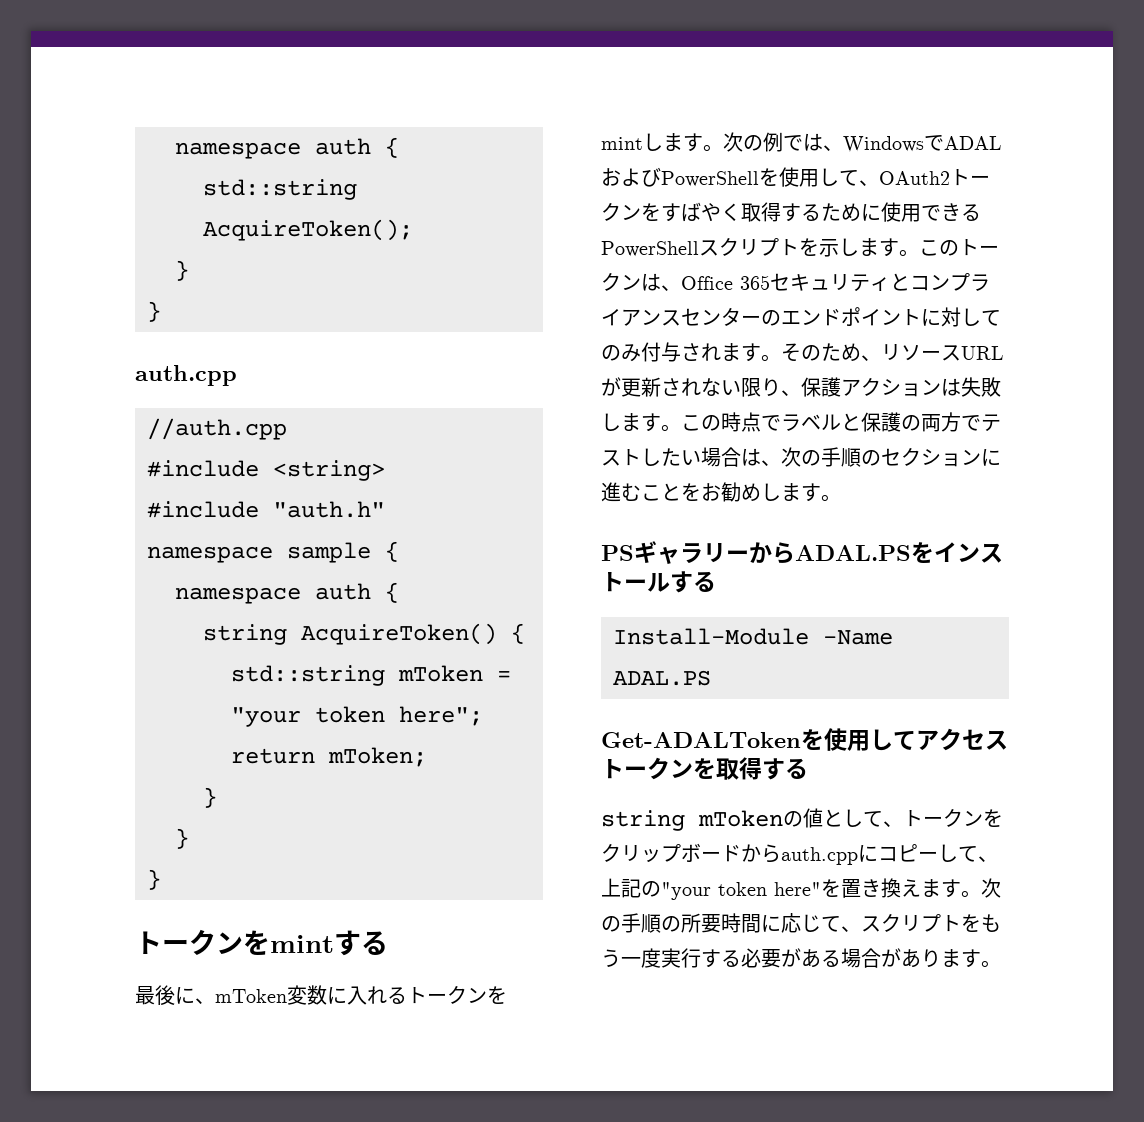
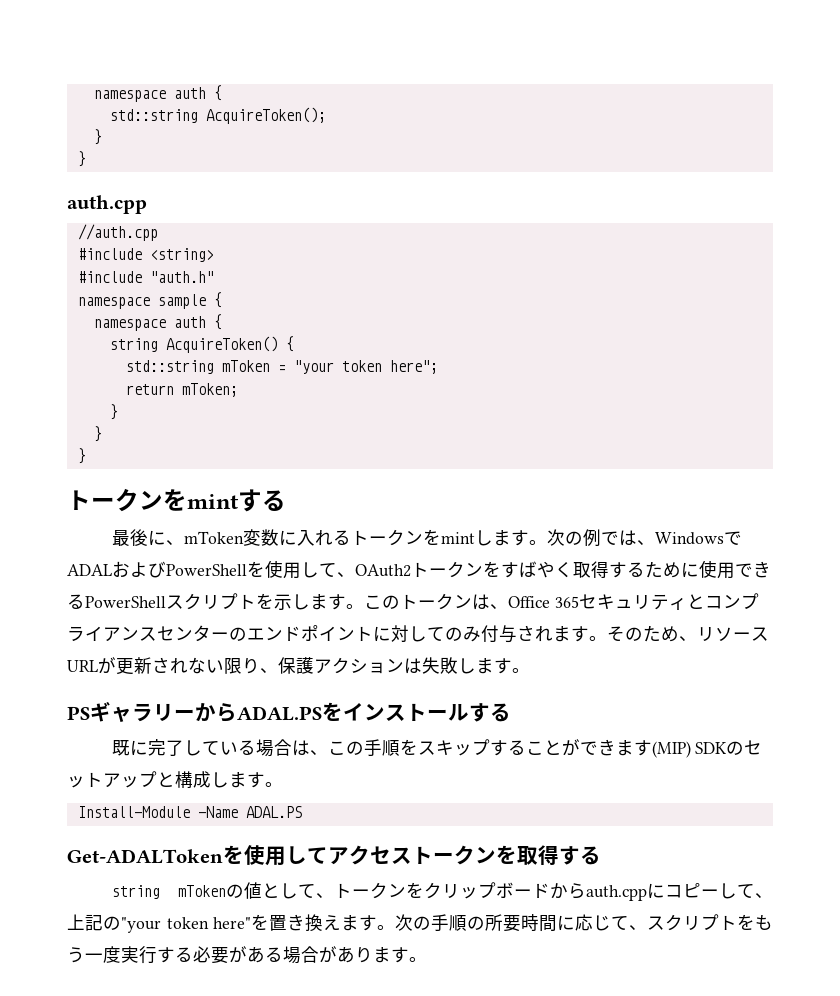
[681,412,1001,432] [601,447,1001,467] [601,482,841,502] この時点でラベルと保護の両方でテストしたい場合は、次の手順のセクションに進むことをお勧めします。 -> (530, 670) none
(716, 581) none -> [111,739,763,758] [67,771,283,788] // 既に完了している場合は、この手順をスキップすることができます(MIP) SDKのセットアップと構成します。

